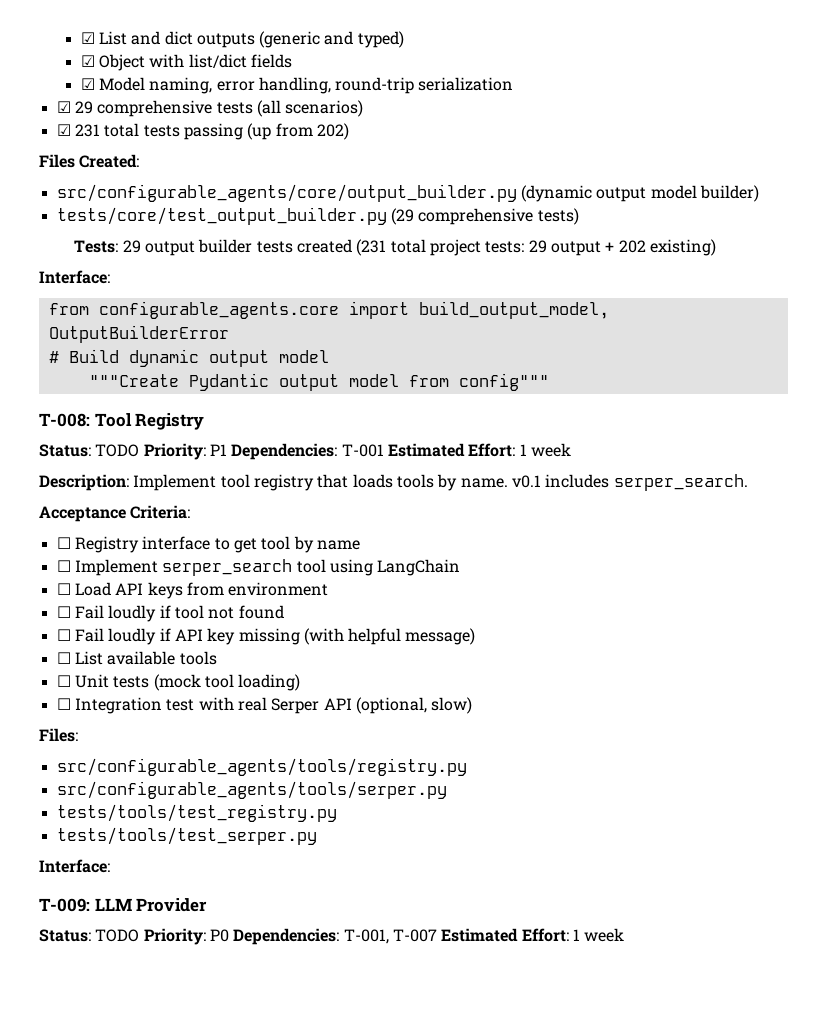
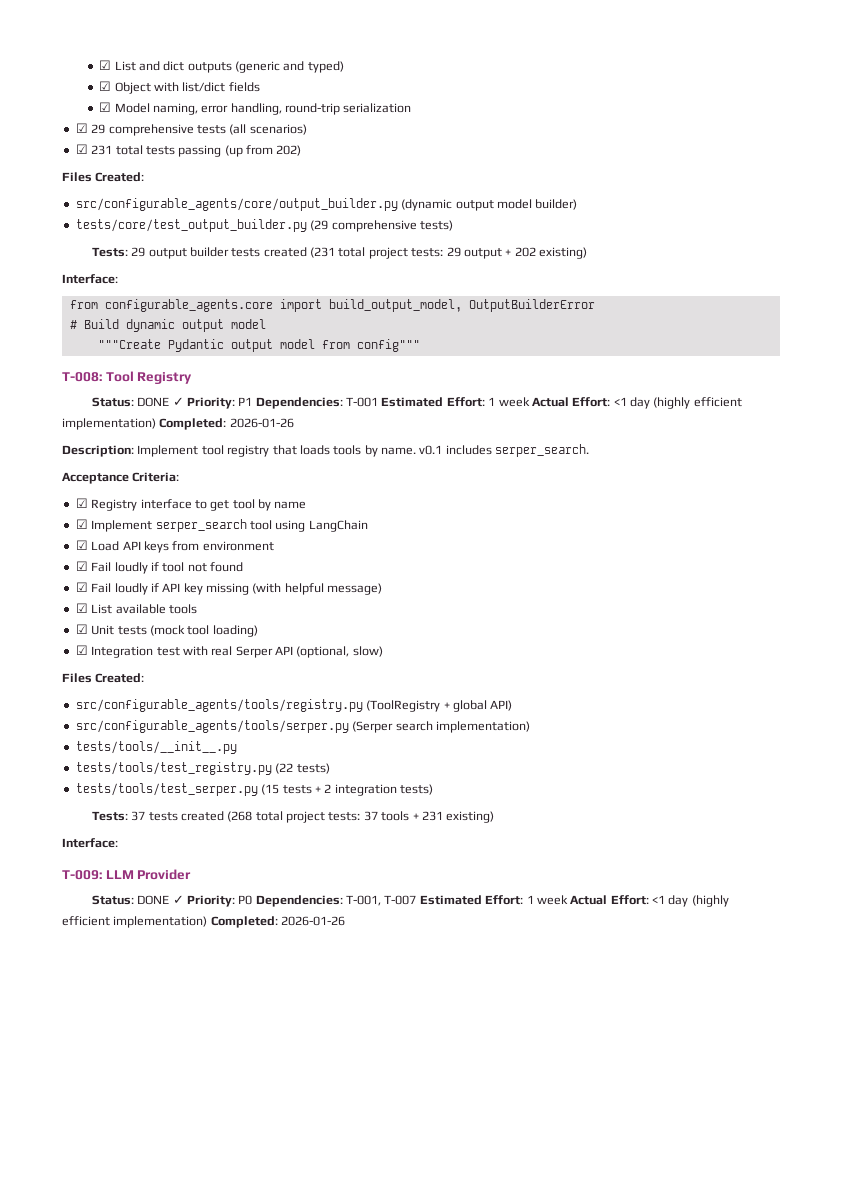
[95,444,140,457] TODO -> [137,397,184,407] DONE ✓
(571, 450) none -> [531,397,742,409] [62,418,294,430] Actual Effort: <1 day (highly efficient implementation) Completed: 2026-01-26
[56,537,71,549] ☐ -> [75,498,88,508] ☑
[56,560,71,572] ☐ -> [75,519,88,529] ☑
[56,583,71,595] ☐ -> [75,540,88,550] ☑
[56,606,71,618] ☐ -> [75,561,88,571] ☑
[56,629,71,641] ☐ -> [75,582,88,592] ☑
[56,652,71,664] ☐ -> [75,603,88,613] ☑
[56,675,71,687] ☐ -> [75,624,88,634] ☑
[56,698,71,710] ☐ -> [75,645,88,655] ☑
[39,728,78,742] Files: -> [62,673,145,683] Files Created:
[56,781,447,799] // src/configurable_agents/tools/serper.py -> [366,700,513,712] [75,720,530,733] [75,741,237,754] (ToolRegistry + global API) // src/configurable_agents/tools/serper.py (Serper search implementation) // tests/tools/__init__.py
(337, 813) none -> [275,763,330,774] (22 tests)
(317, 836) none -> [261,784,433,796] [91,811,495,823] (15 tests + 2 integration tests) // Tests: 37 tests created (268 total project tests: 37 tools + 231 existing)
[95,929,140,942] TODO -> [137,895,184,905] DONE ✓
(625, 935) none -> [570,895,729,907] [62,916,346,928] Actual Effort: <1 day (highly efficient implementation) Completed: 2026-01-26

